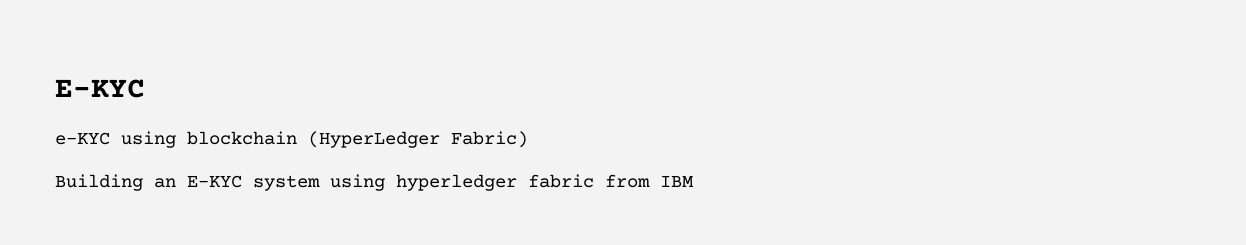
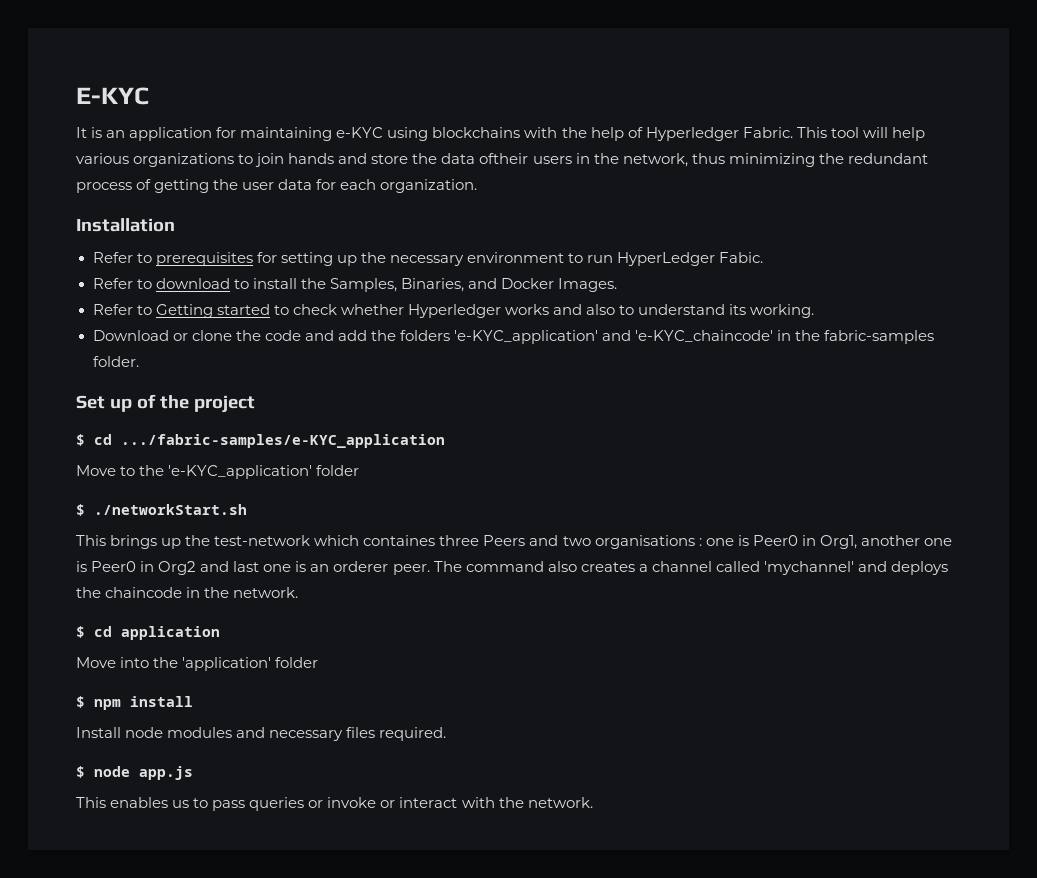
[55,131,528,148] [55,174,694,191] e-KYC using blockchain (HyperLedger Fabric) // Building an E-KYC system using hyperledger fabric from IBM -> [76,127,925,141] [76,153,928,167] [76,179,478,193] [76,218,175,232] [92,252,764,266] [92,278,618,292] [92,304,815,318] [92,330,935,344] [92,356,139,367] [76,394,255,413] [76,434,445,448] [76,465,360,479] [76,504,247,516] [76,535,952,549] [76,561,948,575] [76,587,299,598] [76,626,220,640] [76,657,319,671] [76,696,193,710] [76,727,447,741] [76,766,193,780] [76,797,593,811] It is an application for maintaining e-KYC using blockchains with the help of Hyperledger Fabric. This tool will help various organizations to join hands and store the data oftheir users in the network, thus minimizing the redundant process of getting the user data for each organization. // Installation // Refer to prerequisites for setting up the necessary environment to run HyperLedger Fabic. // Refer to download to install the Samples, Binaries, and Docker Images. // Refer to Getting started to check whether Hyperledger works and also to understand its working. // Download or clone the code and add the folders 'e-KYC_application' and 'e-KYC_chaincode' in the fabric-samples folder. // Set up of the project // $ cd .../fabric-samples/e-KYC_application // Move to the 'e-KYC_application' folder // $ ./networkStart.sh // This brings up the test-network which containes three Peers and two organisations : one is Peer0 in Org1, another one is Peer0 in Org2 and last one is an orderer peer. The command also creates a channel called 'mychannel' and deploys the chaincode in the network. // $ cd application // Move into the 'application' folder // $ npm install // Install node modules and necessary files required. // $ node app.js // This enables us to pass queries or invoke or interact with the network.

